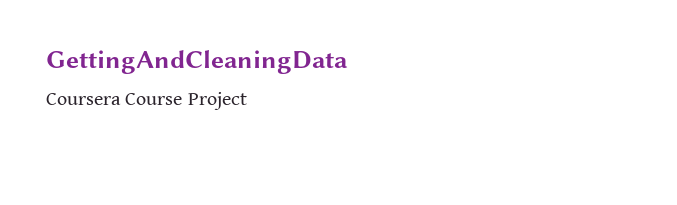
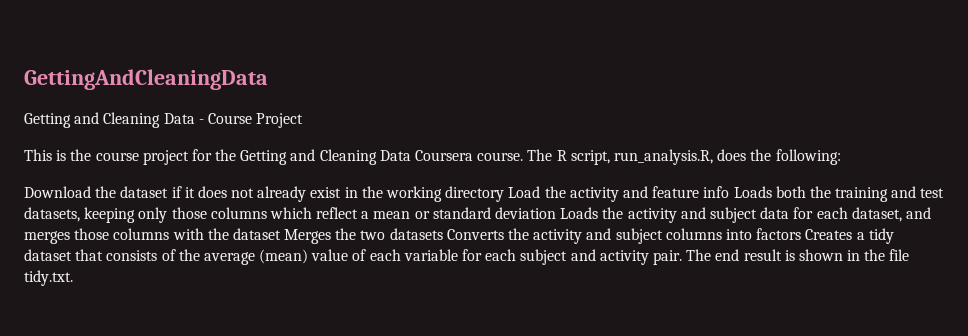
[46,92,247,110] Coursera Course Project -> [24,112,304,128] [24,149,841,165] [24,186,945,202] [24,207,931,223] [24,228,894,244] [24,249,910,265] [24,270,73,286] Getting and Cleaning Data - Course Project // This is the course project for the Getting and Cleaning Data Coursera course. The R script, run_analysis.R, does the following: // Download the dataset if it does not already exist in the working directory Load the activity and feature info Loads both the training and test datasets, keeping only those columns which reflect a mean or standard deviation Loads the activity and subject data for each dataset, and merges those columns with the dataset Merges the two datasets Converts the activity and subject columns into factors Creates a tidy dataset that consists of the average (mean) value of each variable for each subject and activity pair. The end result is shown in the file tidy.txt.

